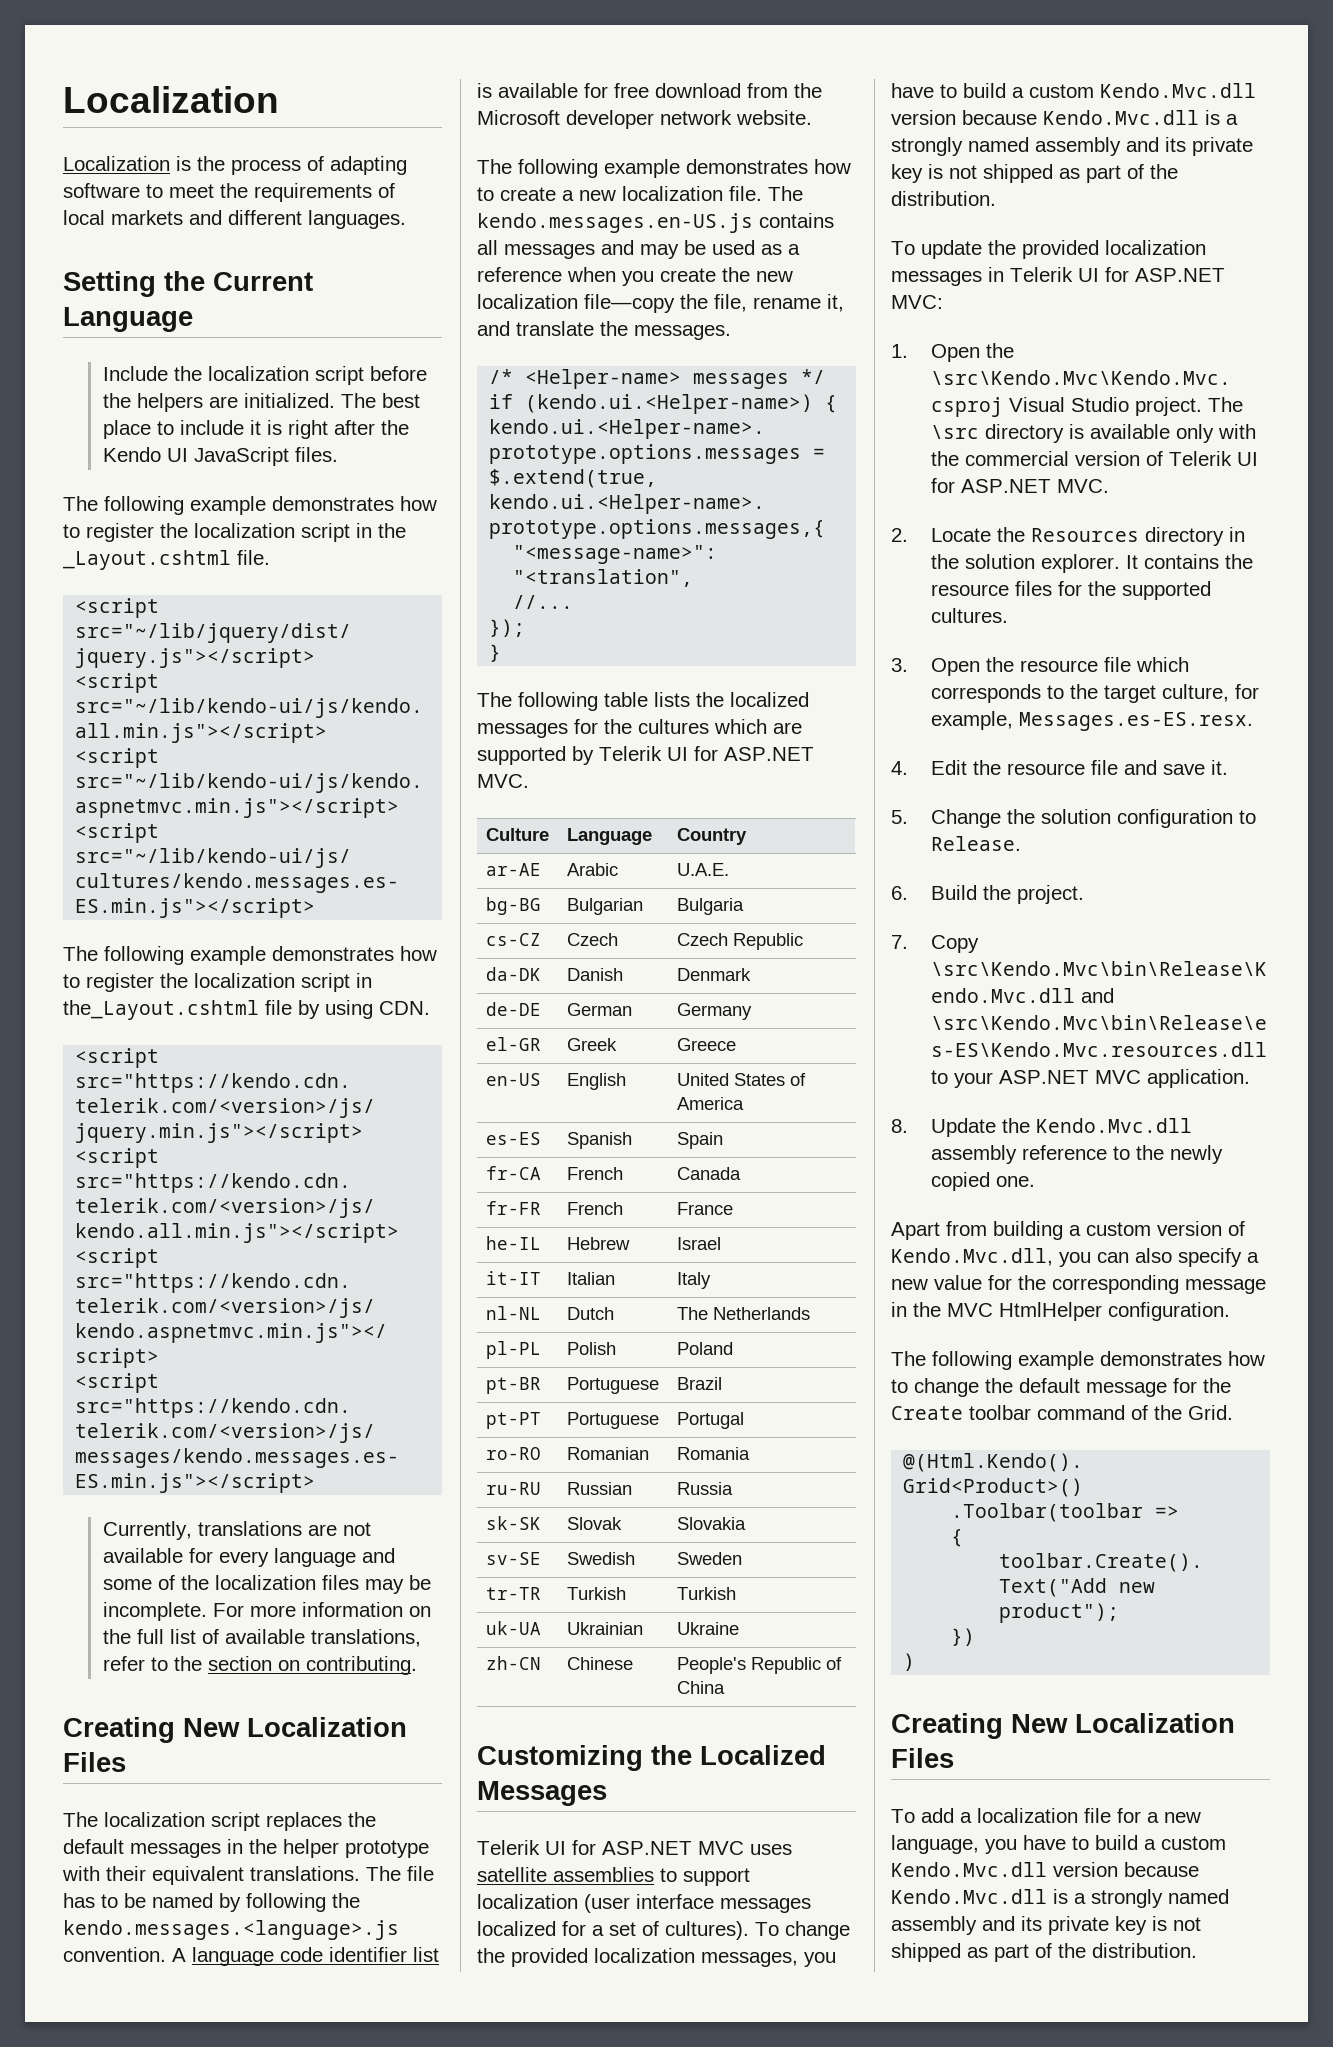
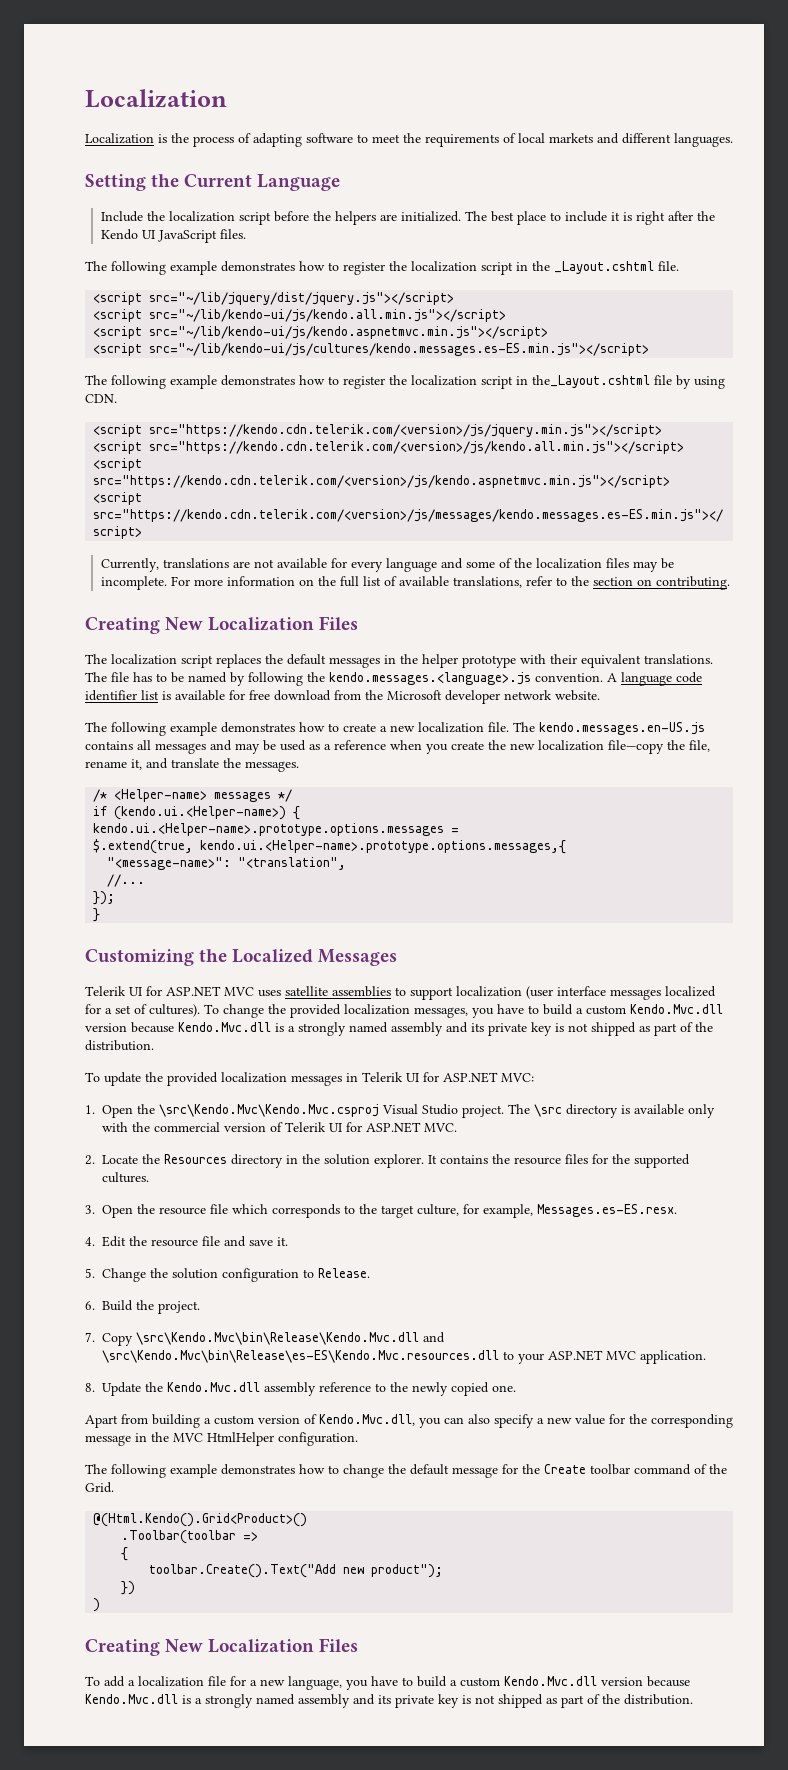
[477,692,809,711] [477,719,802,738] [477,746,814,765] [477,774,529,788] [485,828,549,841] [566,828,652,845] [676,828,747,845] [485,863,541,876] [566,863,618,876] [676,863,729,876] [485,897,541,915] [566,898,643,915] [676,898,744,915] [485,933,541,946] [566,933,618,946] [676,933,803,950] [485,967,541,981] [566,968,623,981] [676,968,751,981] [485,1002,541,1016] [566,1003,632,1016] [676,1003,752,1020] [485,1037,541,1051] [566,1038,617,1051] [676,1038,736,1051] [485,1073,541,1086] [566,1073,626,1090] [676,1073,806,1086] [676,1097,744,1110] [485,1132,541,1145] [566,1132,632,1149] [676,1132,723,1149] [485,1166,541,1180] [566,1167,623,1180] [676,1167,741,1180] [485,1201,541,1215] [566,1202,623,1215] [676,1202,733,1215] [485,1236,541,1250] [566,1237,630,1250] [676,1237,721,1250] [485,1271,541,1285] [566,1272,615,1285] [676,1272,711,1289] [485,1306,541,1320] [566,1307,614,1320] [676,1307,810,1320] [485,1341,541,1359] [566,1342,616,1355] [676,1342,733,1355] [485,1377,541,1394] [566,1377,659,1394] [676,1377,722,1390] [485,1412,541,1429] [566,1412,659,1429] [676,1412,744,1429] [485,1447,541,1460] [566,1447,649,1460] [676,1447,750,1460] [485,1482,541,1495] [566,1482,632,1495] [676,1482,733,1495] [485,1516,541,1530] [566,1517,622,1530] [676,1517,746,1530] [485,1552,541,1565] [566,1552,635,1565] [676,1552,742,1565] [485,1587,541,1600] [566,1587,626,1600] [676,1587,736,1600] [485,1621,541,1635] [566,1622,643,1635] [676,1622,739,1635] [485,1656,541,1670] [566,1657,633,1670] [676,1657,842,1674] [676,1681,725,1694] // The following table lists the localized messages for the cultures which are supported by Telerik UI for ASP.NET MVC. // Culture | Language | Country // ar-AE | Arabic | U.A.E. // bg-BG | Bulgarian | Bulgaria // cs-CZ | Czech | Czech Republic // da-DK | Danish | Denmark // de-DE | German | Germany // el-GR | Greek | Greece // en-US | English | United States of America // es-ES | Spanish | Spain // fr-CA | French | Canada // fr-FR | French | France // he-IL | Hebrew | Israel // it-IT | Italian | Italy // nl-NL | Dutch | The Netherlands // pl-PL | Polish | Poland // pt-BR | Portuguese | Brazil // pt-PT | Portuguese | Portugal // ro-RO | Romanian | Romania // ru-RU | Russian | Russia // sk-SK | Slovak | Slovakia // sv-SE | Swedish | Sweden // tr-TR | Turkish | Turkish // uk-UA | Ukrainian | Ukraine // zh-CN | Chinese | People's Republic of China -> (101, 915) none

